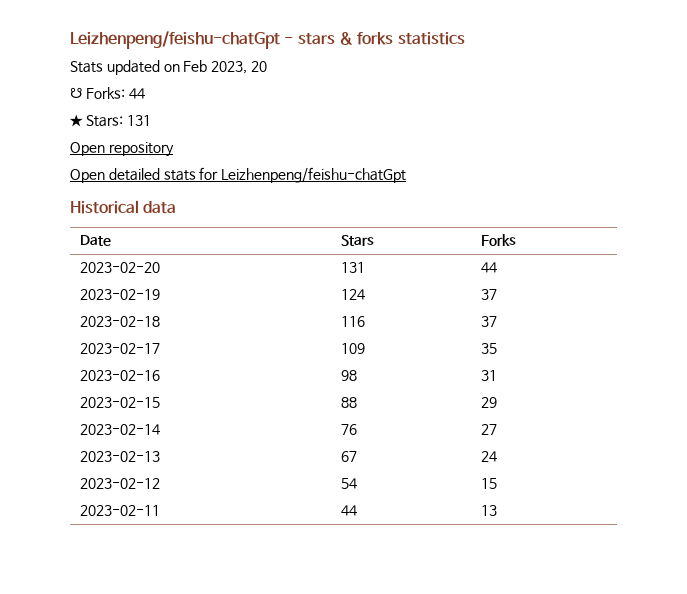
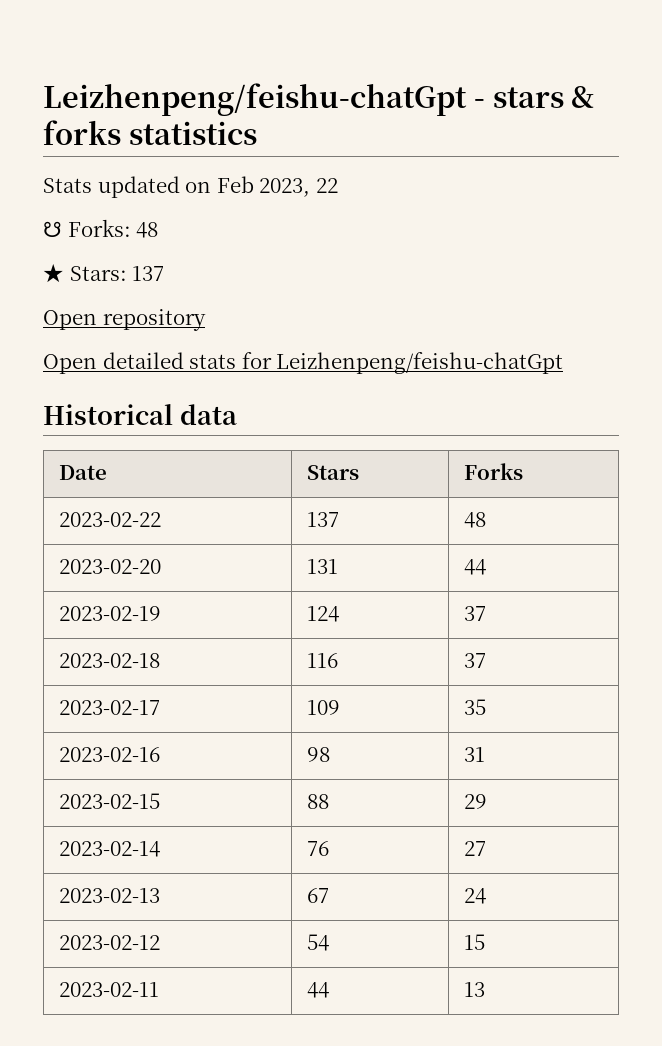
[250,61,267,72] 20 -> [315,178,338,193] 22
[128,88,145,99] 44 -> [136,222,159,238] 48
[126,115,151,126] 131 -> [132,266,165,281] 137
(516, 240) none -> [58,512,161,527] [306,512,339,527] [463,512,486,528] // 2023-02-22 | 137 | 48

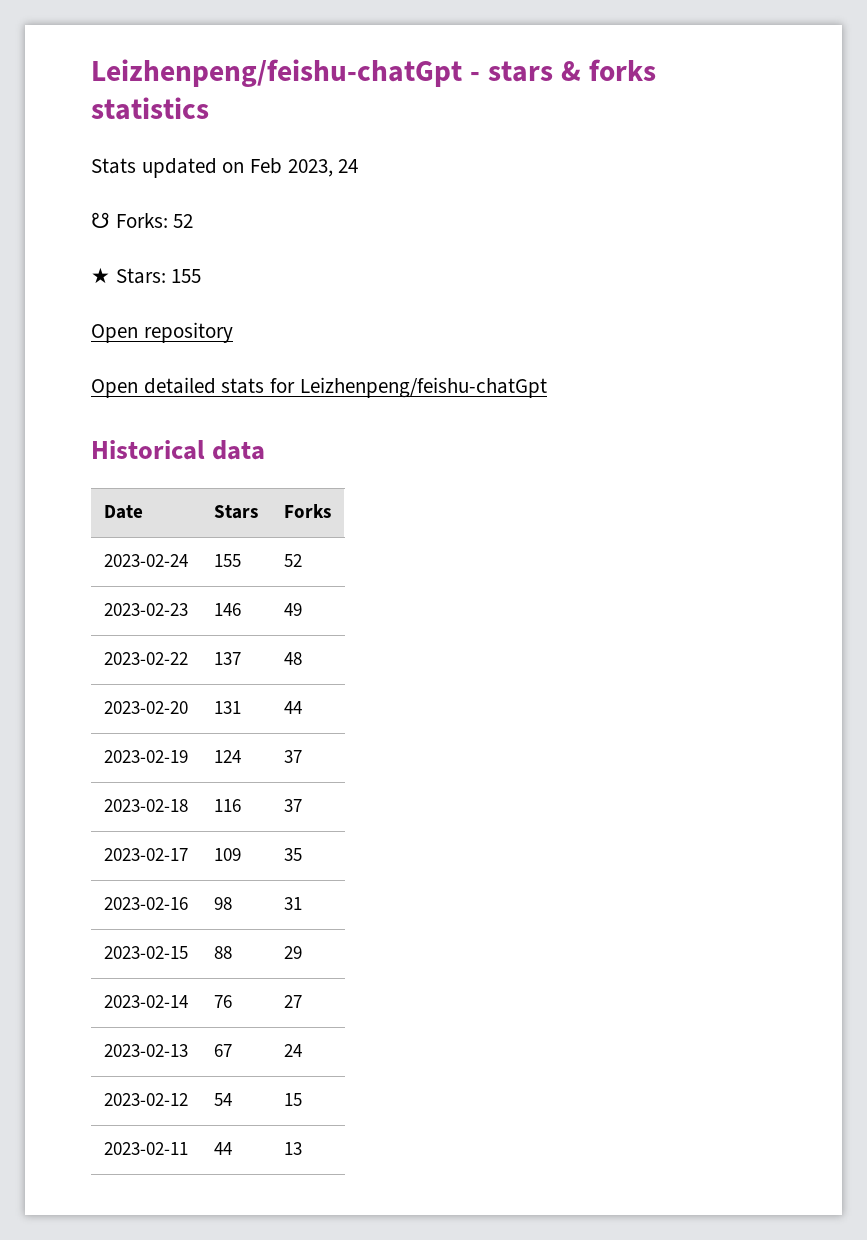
[315,178,338,193] 22 -> [338,159,359,173] 24
[136,222,159,238] 48 -> [173,214,194,228] 52
[132,266,165,281] 137 -> [171,269,202,283] 155
(523, 471) none -> [103,554,188,567] [213,554,241,567] [283,554,302,567] [103,603,188,616] [213,603,241,616] [283,603,302,616] // 2023-02-24 | 155 | 52 // 2023-02-23 | 146 | 49

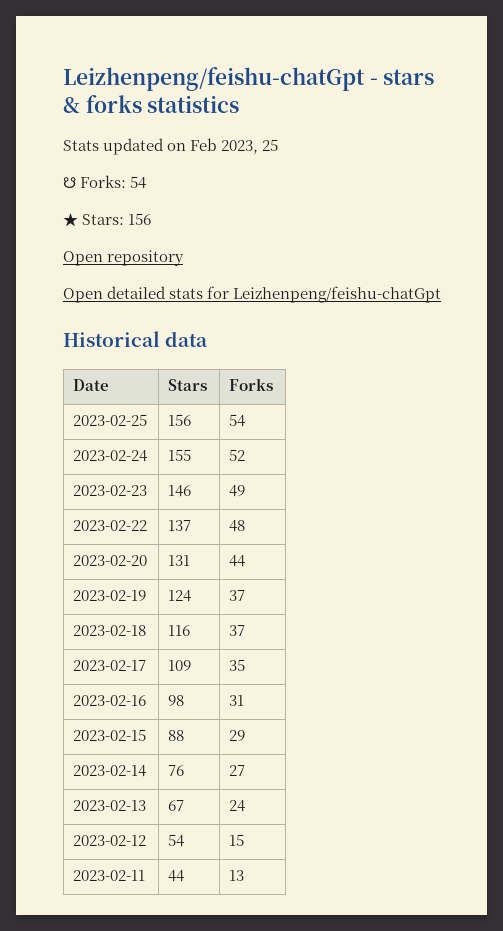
[338,159,359,173] 24 -> [262,139,279,151] 25
[173,214,194,228] 52 -> [130,176,147,189] 54
[171,269,202,283] 155 -> [128,213,152,225] 156
(331, 511) none -> [73,414,148,426] [168,414,192,426] [229,414,246,427] // 2023-02-25 | 156 | 54

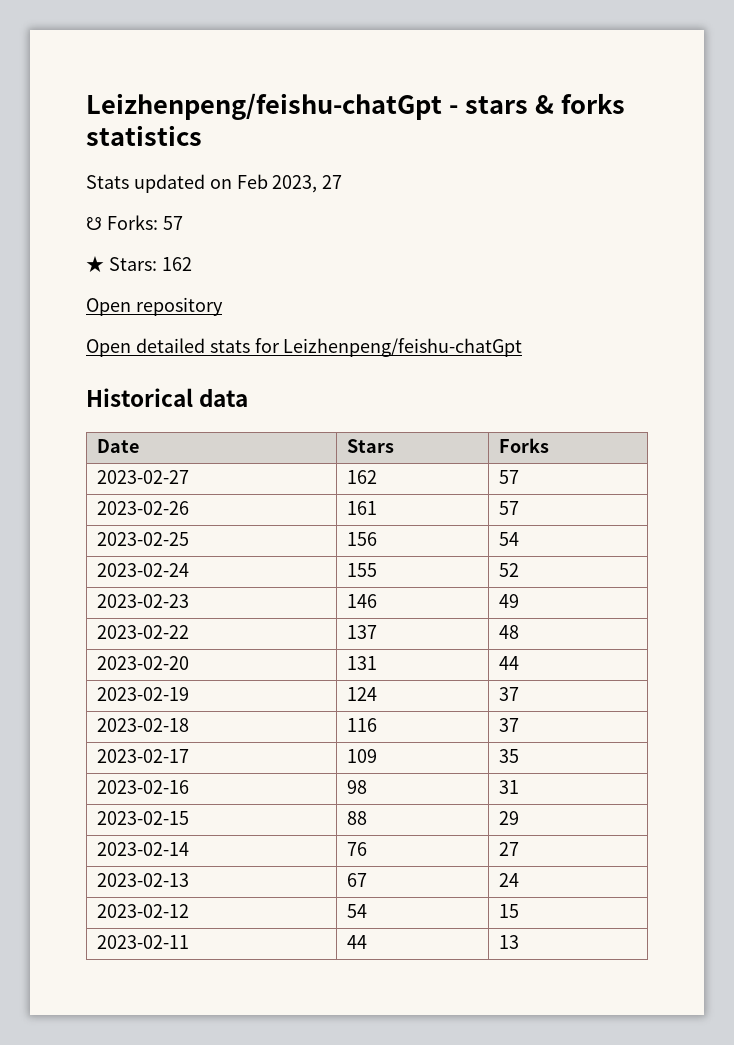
[262,139,279,151] 25 -> [322,175,343,189] 27
[130,176,147,189] 54 -> [162,216,183,230] 57
[128,213,152,225] 156 -> [161,257,192,271] 162
(274, 384) none -> [96,470,189,484] [346,470,377,484] [498,470,519,484] [96,501,189,515] [346,501,377,515] [498,501,519,515] // 2023-02-27 | 162 | 57 // 2023-02-26 | 161 | 57

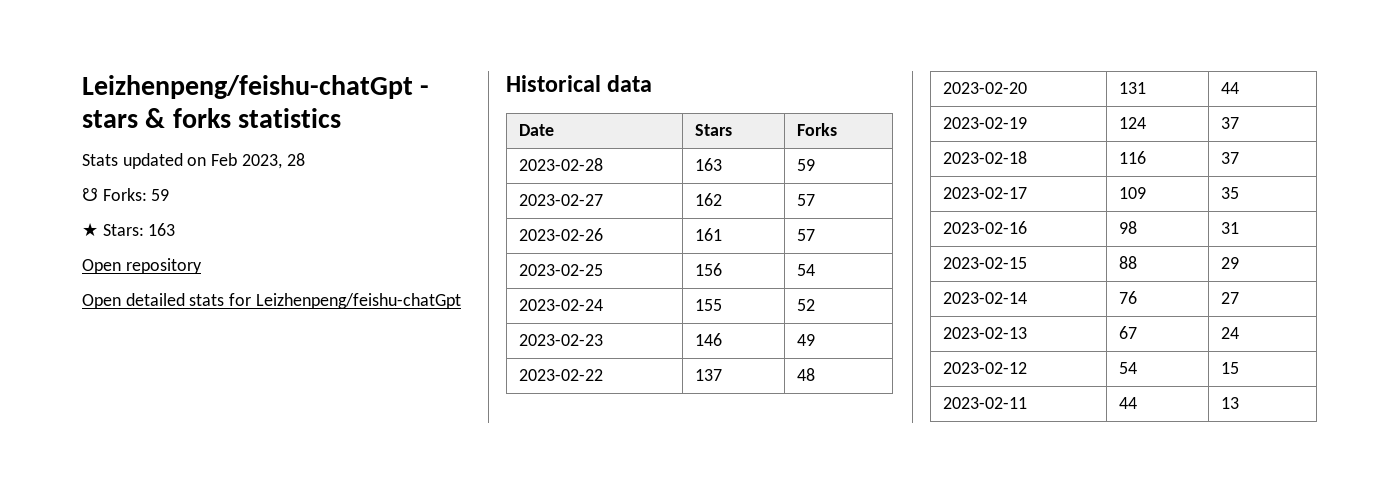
[322,175,343,189] 27 -> [286,153,305,166] 28
[162,216,183,230] 57 -> [151,189,170,201] 59
[161,257,192,271] 162 -> [148,223,176,236] 163
(549, 445) none -> [519,158,604,171] [695,158,723,171] [797,159,816,171] // 2023-02-28 | 163 | 59

